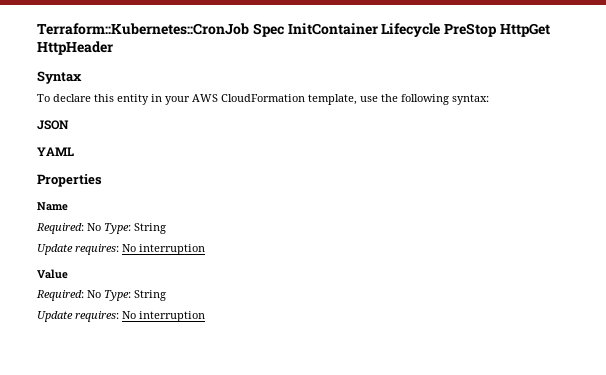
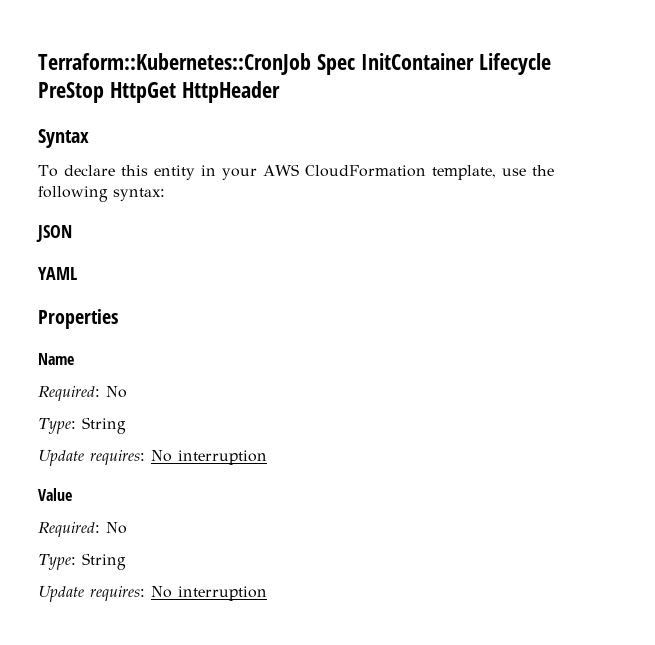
(101, 227) none -> (127, 392) //
(101, 294) none -> (127, 528) //

